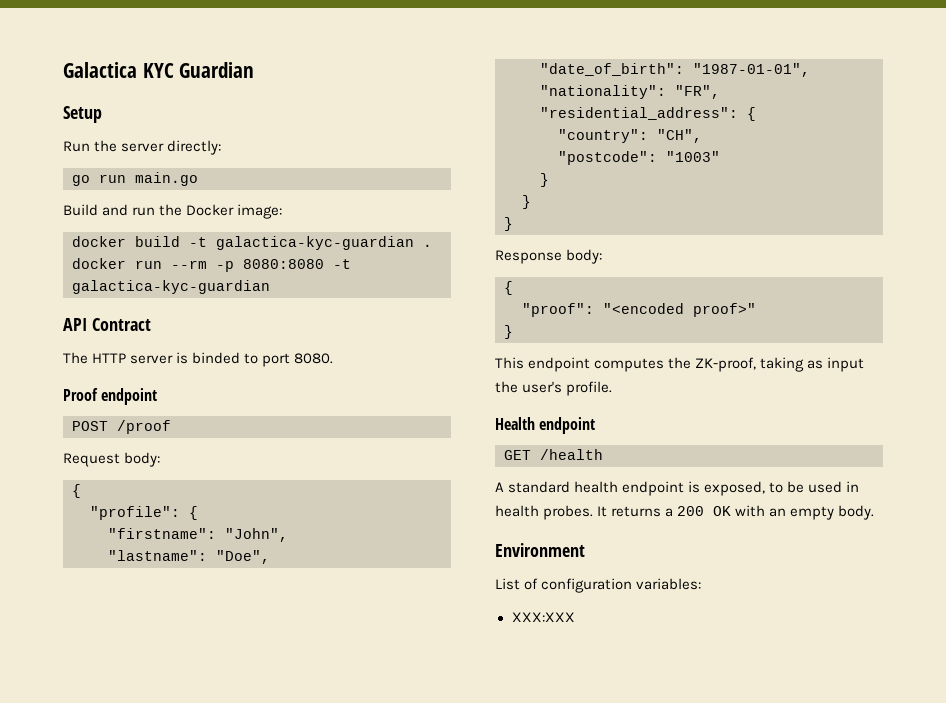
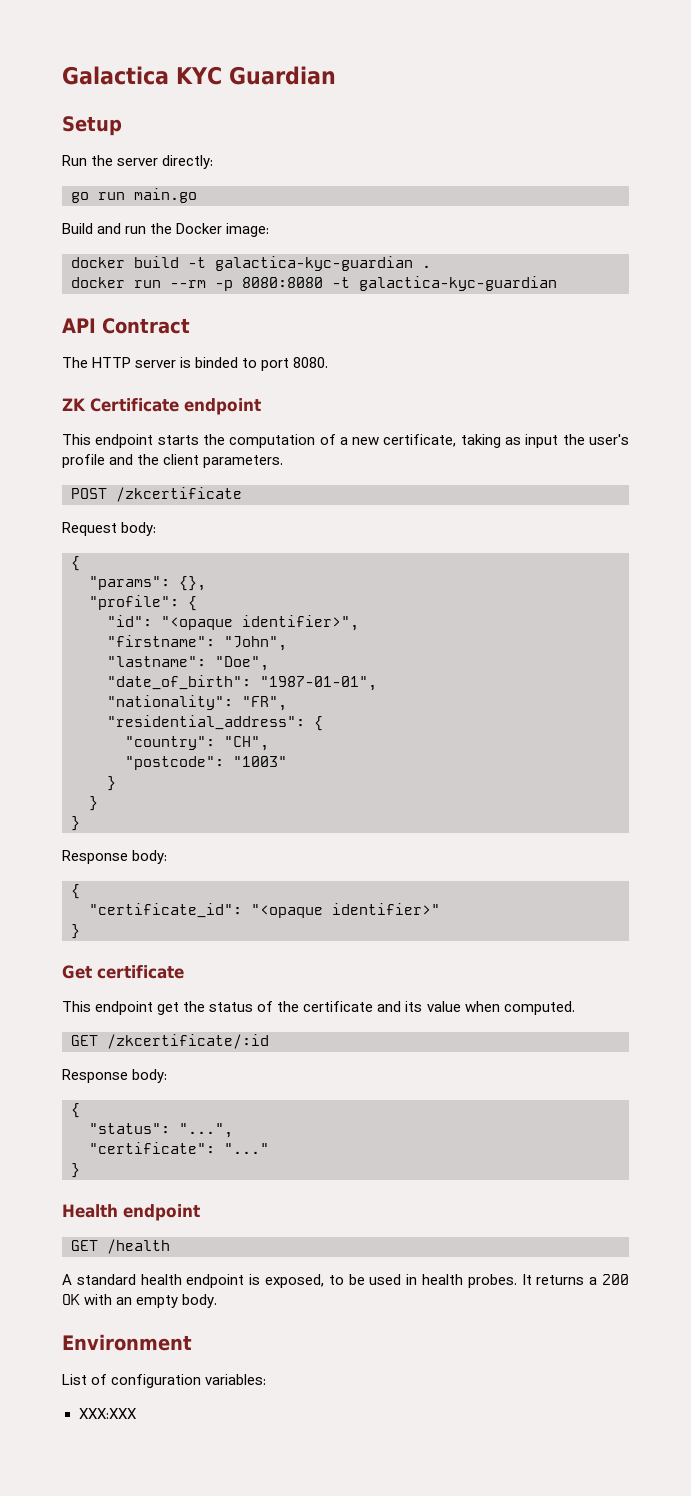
[63,388,158,405] Proof endpoint -> [62,398,261,415] [62,434,630,448] [62,454,284,468] ZK Certificate endpoint // This endpoint starts the computation of a new certificate, taking as input the user's profile and the client parameters.
[117,420,171,434] /proof -> [116,487,242,502] /zkcertificate
(81, 491) none -> [89,576,206,591] // "params": {},
(198, 513) none -> [107,615,359,631] // "id": "<opaque identifier>",
[522,303,756,317] [504,325,513,339] [495,357,865,372] [495,381,613,396] "proof": "<encoded proof>" // } // This endpoint computes the ZK-proof, taking as input the user's profile. -> [89,903,440,918] [71,924,80,939] [62,965,184,979] [62,1001,575,1015] [71,1034,269,1049] [62,1069,168,1083] [71,1103,80,1118] [89,1123,233,1138] [89,1142,269,1154] [71,1163,80,1178] "certificate_id": "<opaque identifier>" // } // Get certificate // This endpoint get the status of the certificate and its value when computed. // GET /zkcertificate/:id // Response body: // { // "status": "...", // "certificate": "..." // }

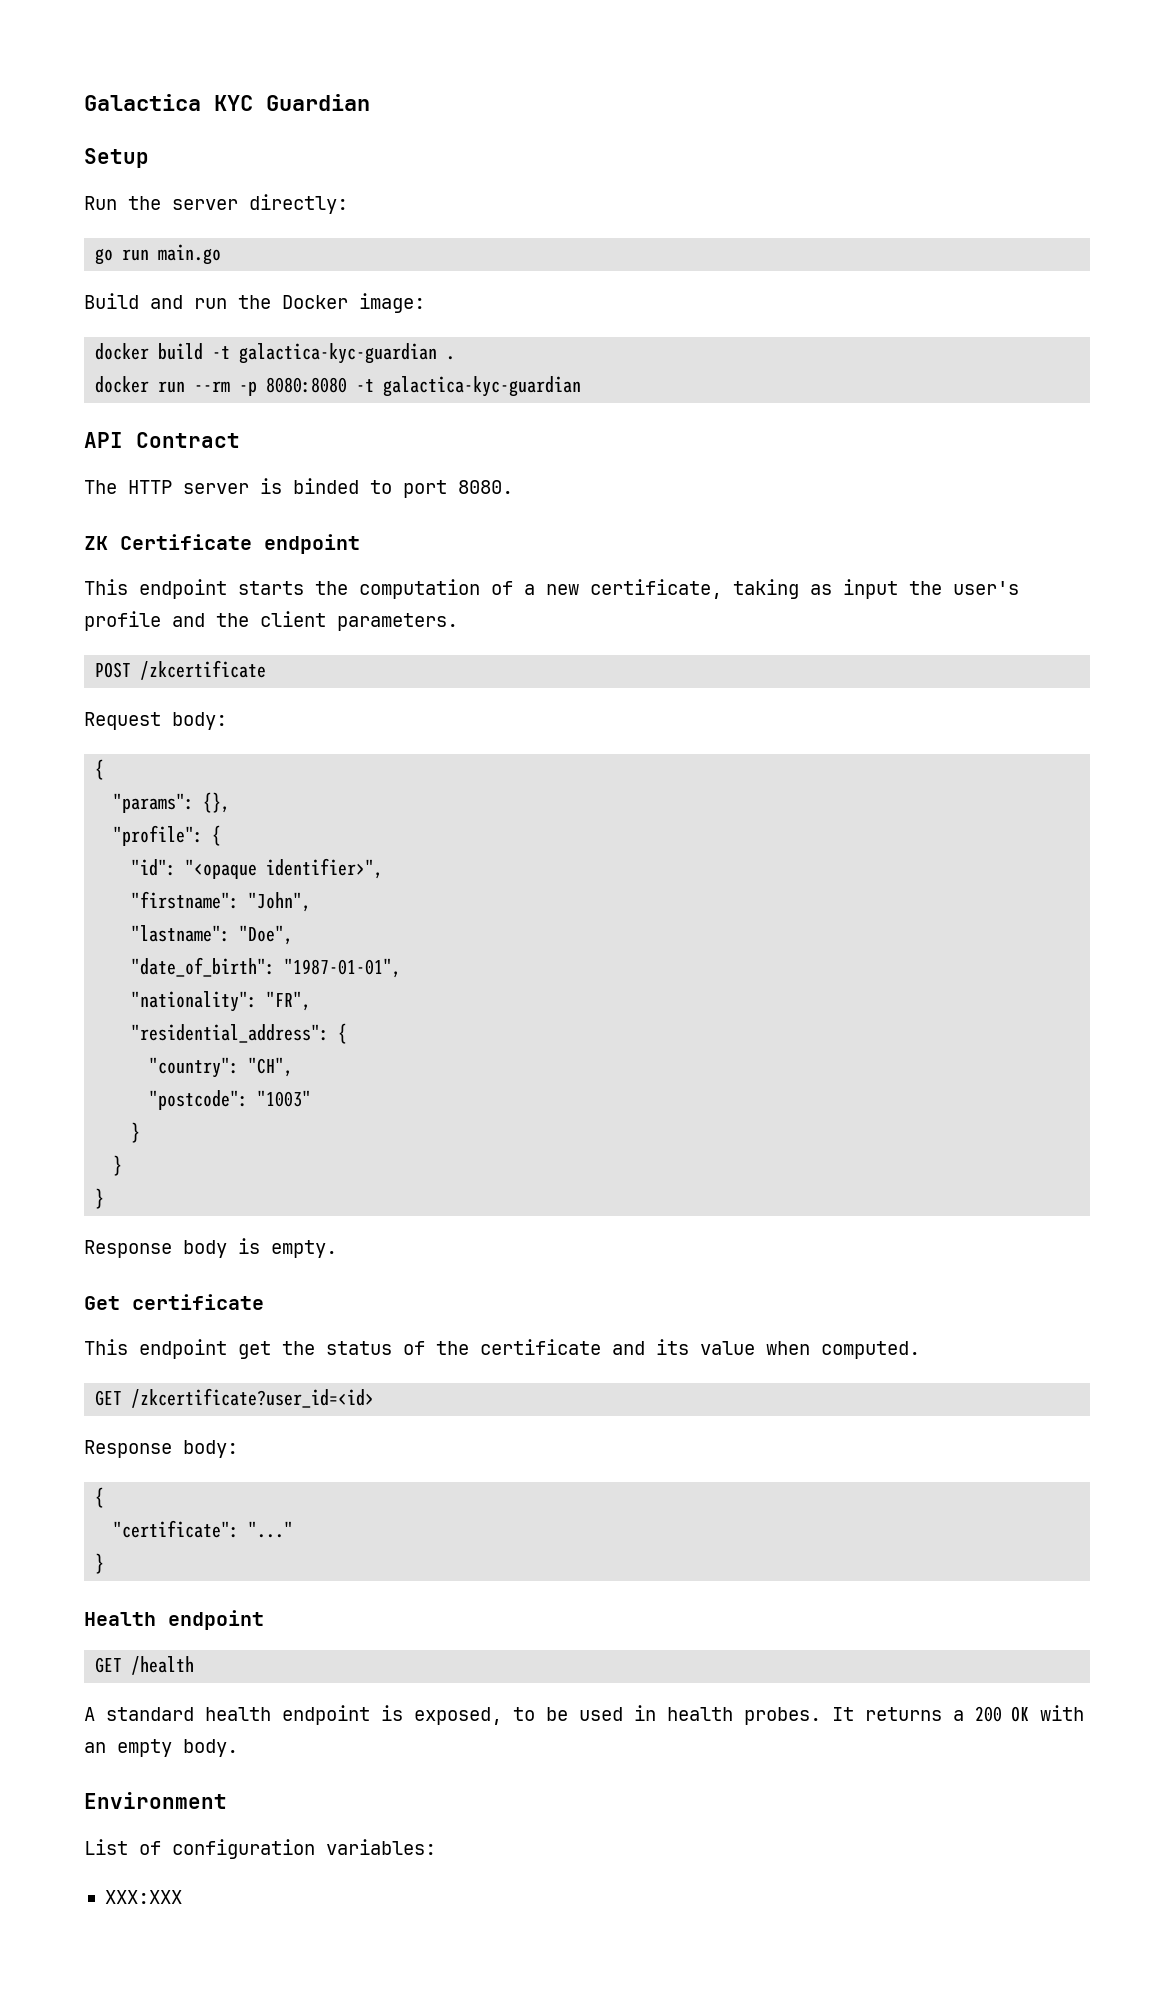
[132,850,168,864] [71,884,80,899] [89,903,440,918] [71,924,80,939] body: // { // "certificate_id": "<opaque identifier>" // } -> [183,1238,337,1258] body is empty.
[107,1034,269,1049] [62,1069,168,1083] [71,1103,80,1118] [89,1123,233,1138] /zkcertificate/:id // Response body: // { // "status": "...", -> [131,1388,375,1408] [84,1440,238,1458] [95,1487,105,1508] /zkcertificate?user_id=<id> // Response body: // {

